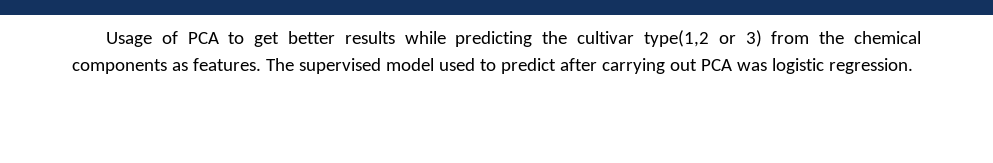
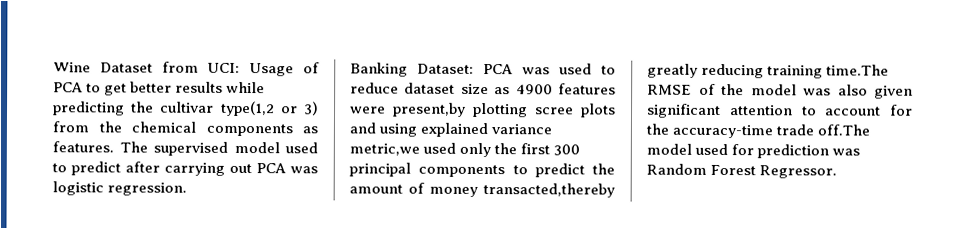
(105, 39) none -> [53,61,241,73] Wine Dataset from UCI:
(913, 66) none -> [350,62,616,77] [350,82,616,95] [350,102,616,118] [349,122,553,138] [349,142,581,158] [349,162,615,178] [349,182,615,198] [647,63,890,79] [647,83,913,99] [646,103,913,118] [646,123,871,139] [646,143,861,159] [646,163,838,179] // Banking Dataset: PCA was used to reduce dataset size as 4900 features were present,by plotting scree plots and using explained variance metric,we used only the first 300 principal components to predict the amount of money transacted,thereby greatly reducing training time.The RMSE of the model was also given significant attention to account for the accuracy-time trade off.The model used for prediction was Random Forest Regressor.

